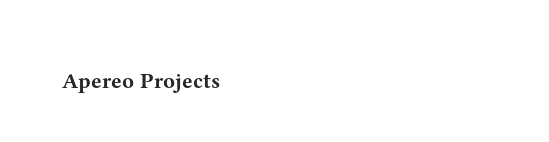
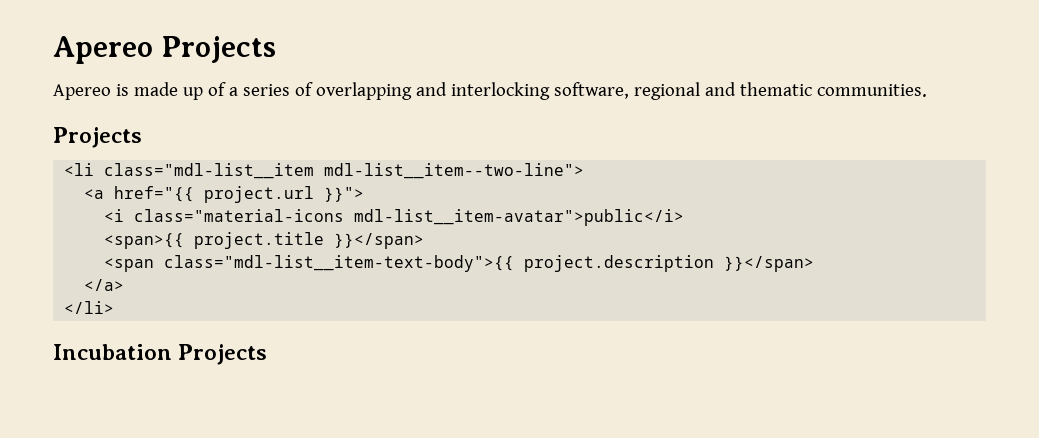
(220, 83) none -> [53,82,927,100] [53,127,142,148] [64,163,585,179] [84,186,365,203] [104,209,685,226] [104,232,425,249] [104,255,815,272] [84,279,125,291] [64,301,115,314] [53,344,268,365] // Apereo is made up of a series of overlapping and interlocking software, regional and thematic communities. // Projects // <li class="mdl-list__item mdl-list__item--two-line"> // <a href="{{ project.url }}"> // <i class="material-icons mdl-list__item-avatar">public</i> // <span>{{ project.title }}</span> // <span class="mdl-list__item-text-body">{{ project.description }}</span> // </a> // </li> // Incubation Projects

